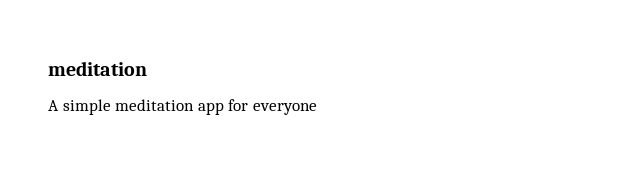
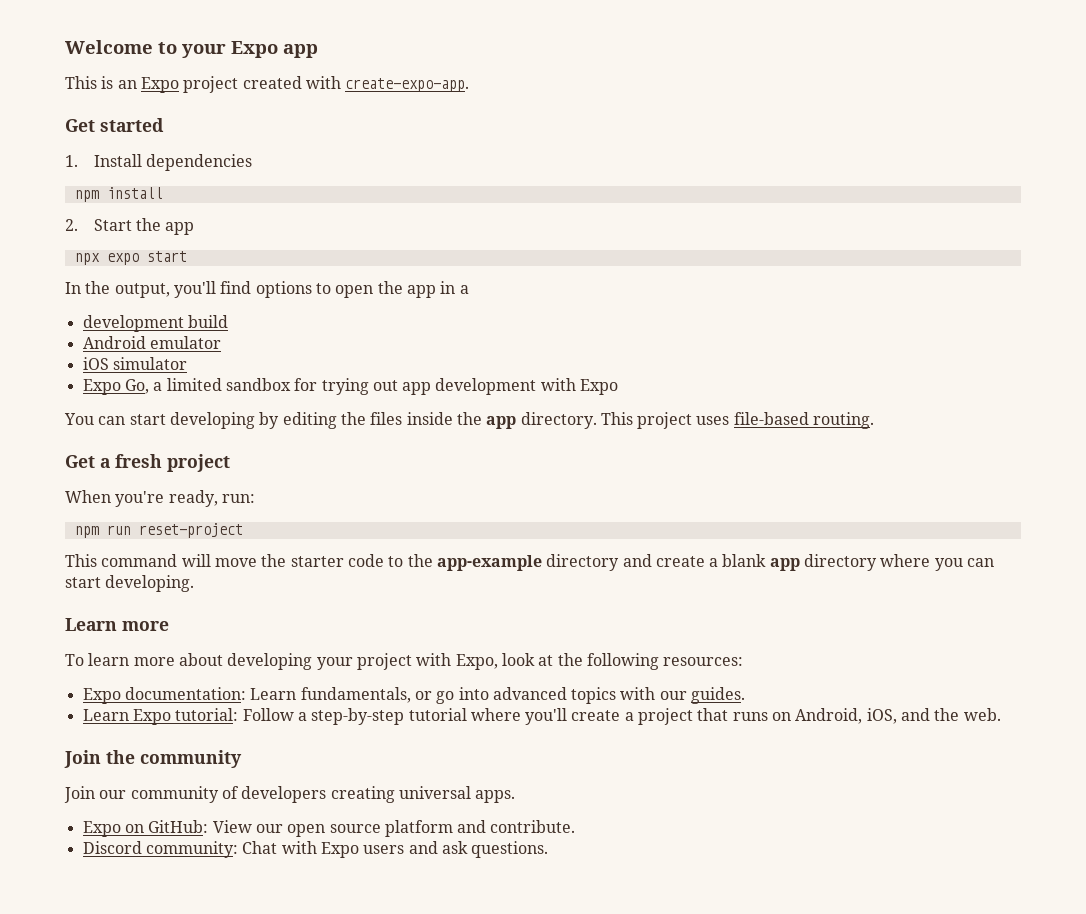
[48,61,147,76] [48,99,317,115] meditation // A simple meditation app for everyone -> [65,40,318,58] [65,76,470,93] [65,118,164,132] [65,154,253,171] [74,187,163,202] [65,218,195,235] [74,251,187,265] [65,281,469,298] [82,315,228,332] [82,336,221,349] [82,357,187,370] [82,378,619,395] [64,412,875,429] [65,454,230,472] [65,490,255,507] [74,523,243,538] [65,554,995,571] [65,575,195,592] [65,618,169,631] [65,653,744,670] [82,687,746,704] [82,708,1001,725] [64,750,242,768] [64,786,516,803] [82,820,576,837] [82,841,549,858] Welcome to your Expo app // This is an Expo project created with create-expo-app. // Get started // 1. Install dependencies // npm install // 2. Start the app // npx expo start // In the output, you'll find options to open the app in a // development build // Android emulator // iOS simulator // Expo Go, a limited sandbox for trying out app development with Expo // You can start developing by editing the files inside the app directory. This project uses file-based routing. // Get a fresh project // When you're ready, run: // npm run reset-project // This command will move the starter code to the app-example directory and create a blank app directory where you can start developing. // Learn more // To learn more about developing your project with Expo, look at the following resources: // Expo documentation: Learn fundamentals, or go into advanced topics with our guides. // Learn Expo tutorial: Follow a step-by-step tutorial where you'll create a project that runs on Android, iOS, and the web. // Join the community // Join our community of developers creating universal apps. // Expo on GitHub: View our open source platform and contribute. // Discord community: Chat with Expo users and ask questions.

